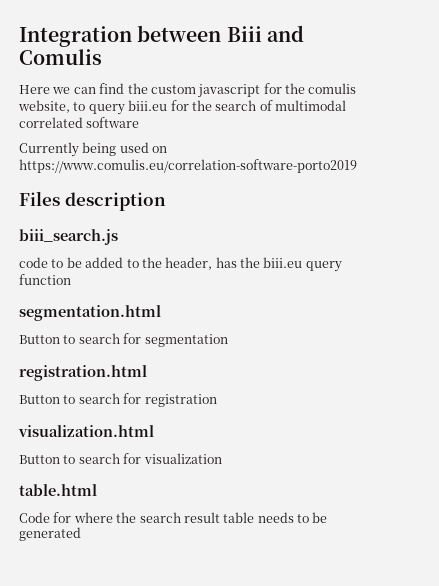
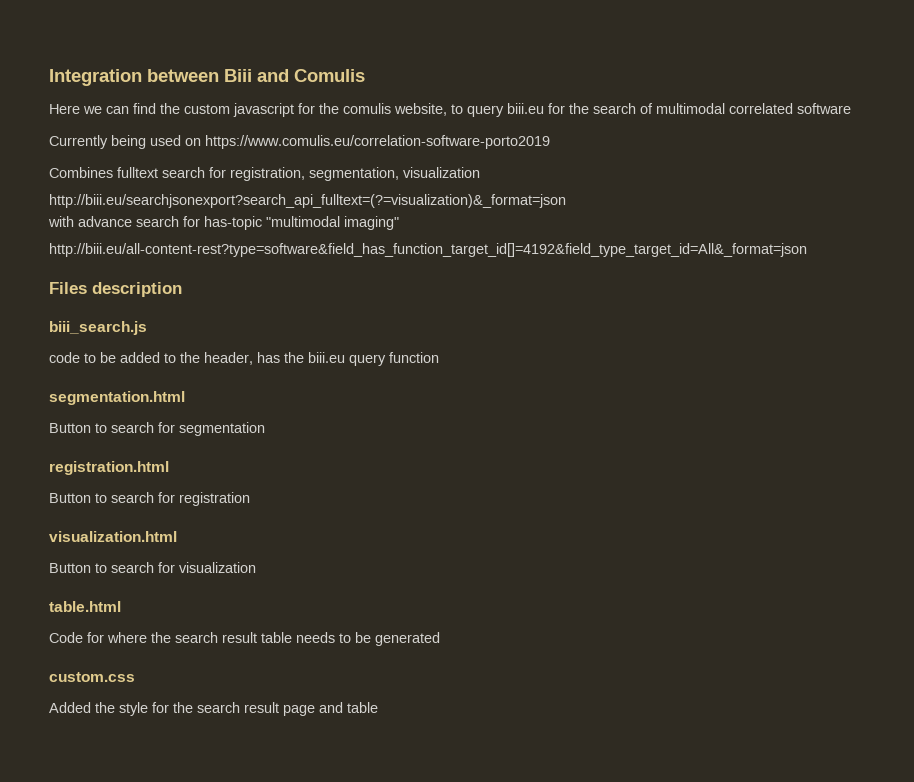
(357, 166) none -> [49,167,480,181] [49,194,566,208] [48,216,399,230] [49,243,807,257] // Combines fulltext search for registration, segmentation, visualization // http://biii.eu/searchjsonexport?search_api_fulltext=(?=visualization)&_format=json // with advance search for has-topic "multimodal imaging" // http://biii.eu/all-content-rest?type=software&field_has_function_target_id[]=4192&field_type_target_id=All&_format=json
(81, 534) none -> [49,672,135,682] [49,702,378,716] // custom.css // Added the style for the search result page and table

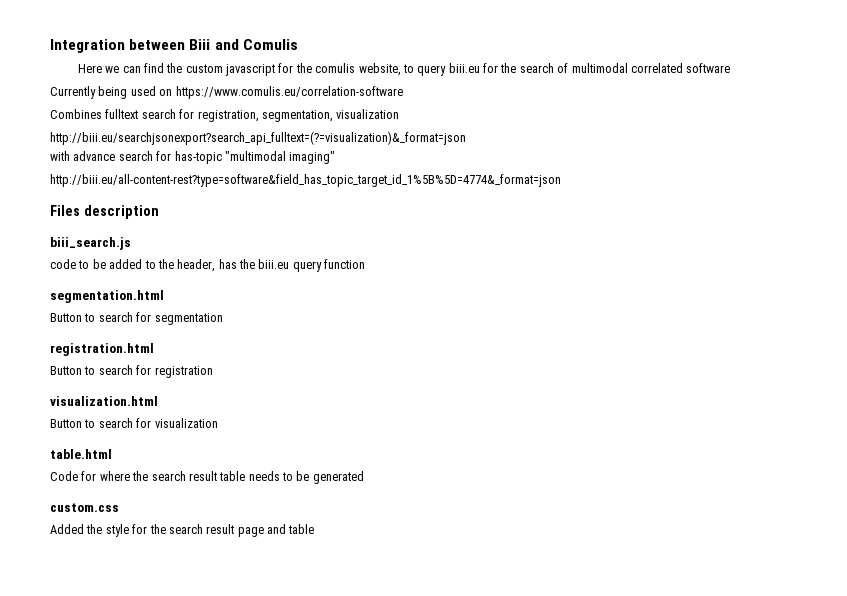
[205,135,550,149] https://www.comulis.eu/correlation-software-porto2019 -> [175,86,403,99] https://www.comulis.eu/correlation-software
[49,243,807,257] http://biii.eu/all-content-rest?type=software&field_has_function_target_id[]=4192&field_type_target_id=All&_format=json -> [50,174,561,187] http://biii.eu/all-content-rest?type=software&field_has_topic_target_id_1%5B%5D=4774&_format=json

